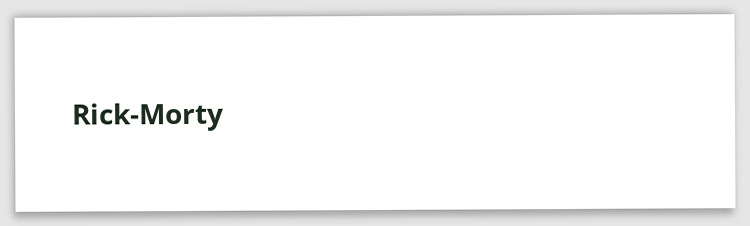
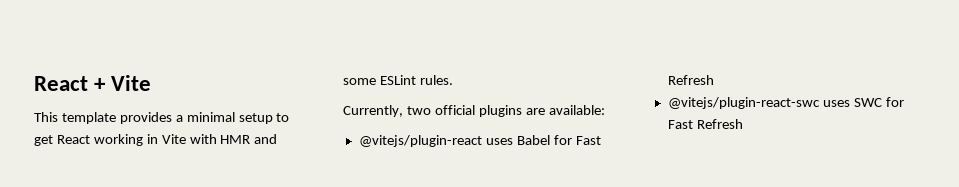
[71,102,224,132] Rick-Morty -> [34,75,152,91] [34,112,290,124] [34,134,278,146] [343,75,453,85] [343,105,605,117] [358,135,601,147] [667,75,714,85] [667,97,904,109] [667,119,743,129] React + Vite // This template provides a minimal setup to get React working in Vite with HMR and some ESLint rules. // Currently, two official plugins are available: // @vitejs/plugin-react uses Babel for Fast Refresh // @vitejs/plugin-react-swc uses SWC for Fast Refresh

